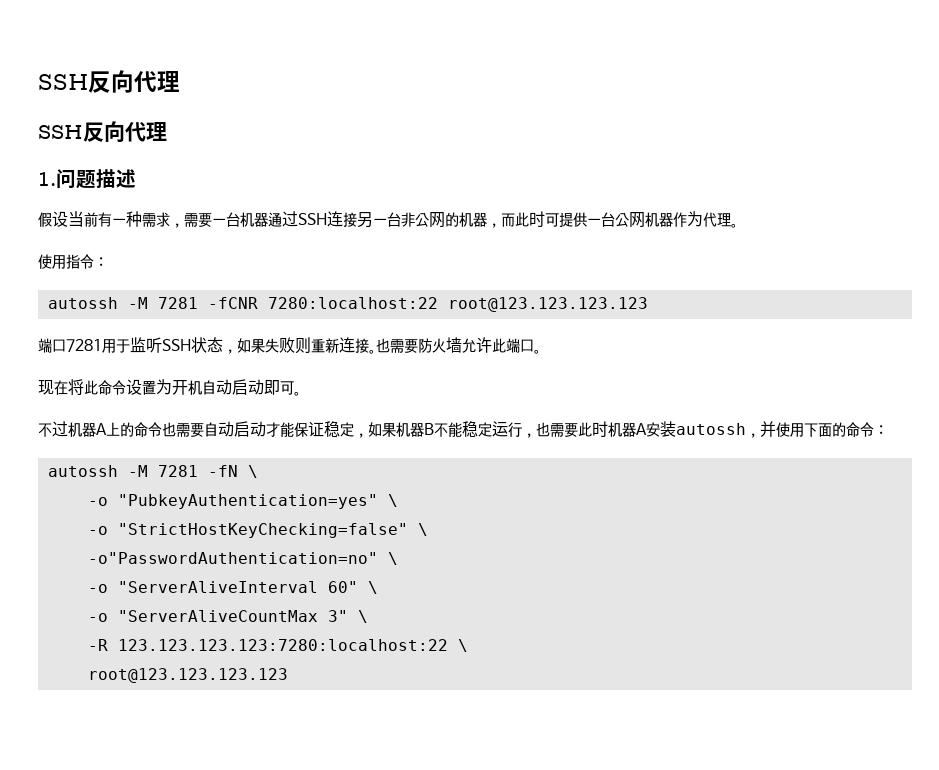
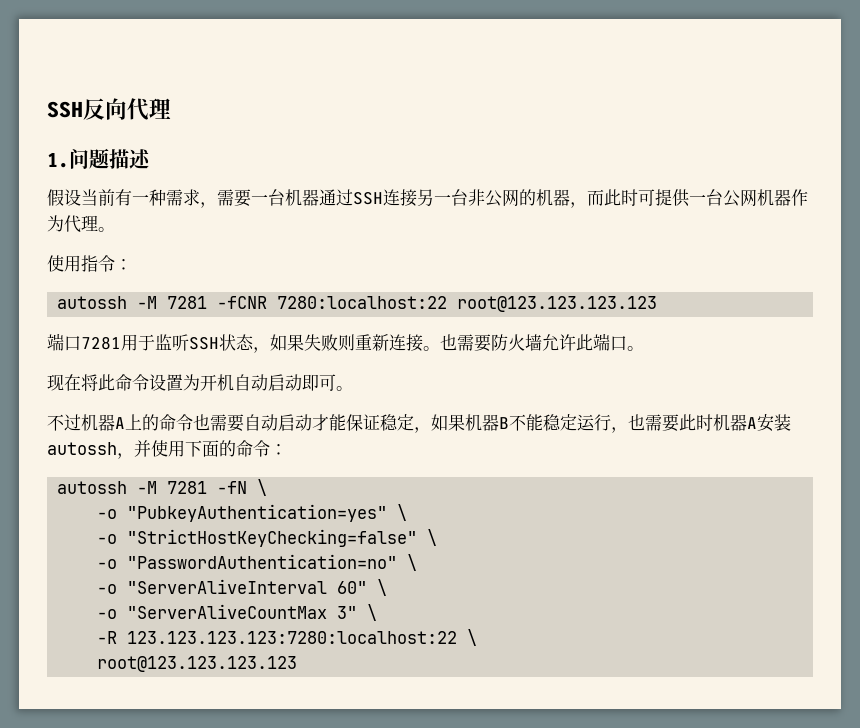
[38,70,180,93] [38,121,167,142] SSH反向代理 // SSH反向代理 -> [47,98,171,121] SSH反向代理
[87,552,378,564] -o"PasswordAuthentication=no" -> [97,554,398,569] -o "PasswordAuthentication=no"

